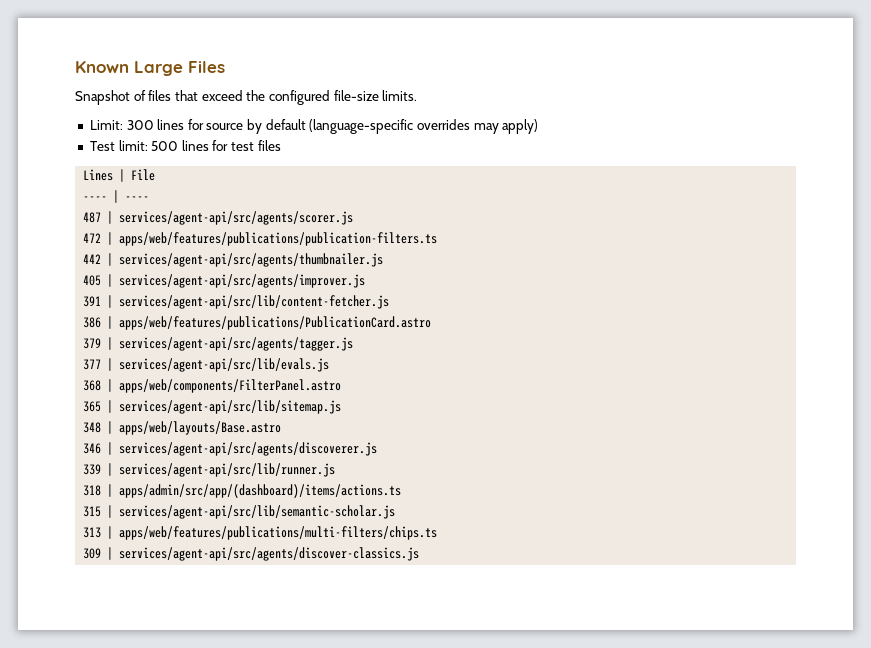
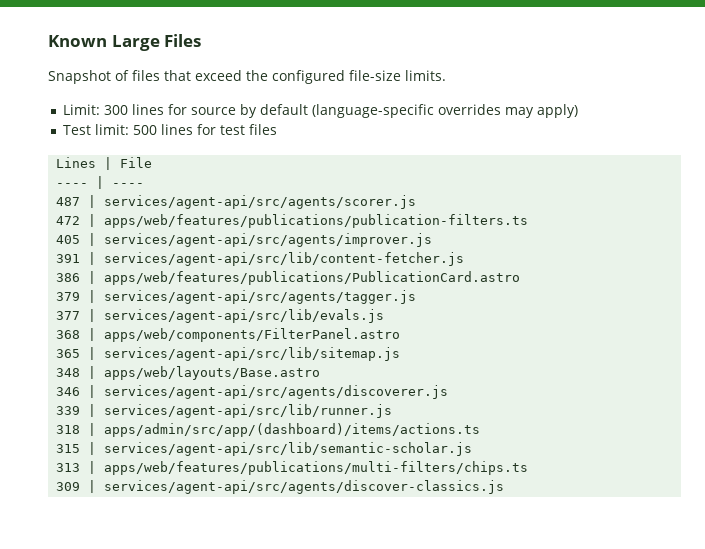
[83,253,384,267] // 442 | services/agent-api/src/agents/thumbnailer.js -> (529, 221) none

